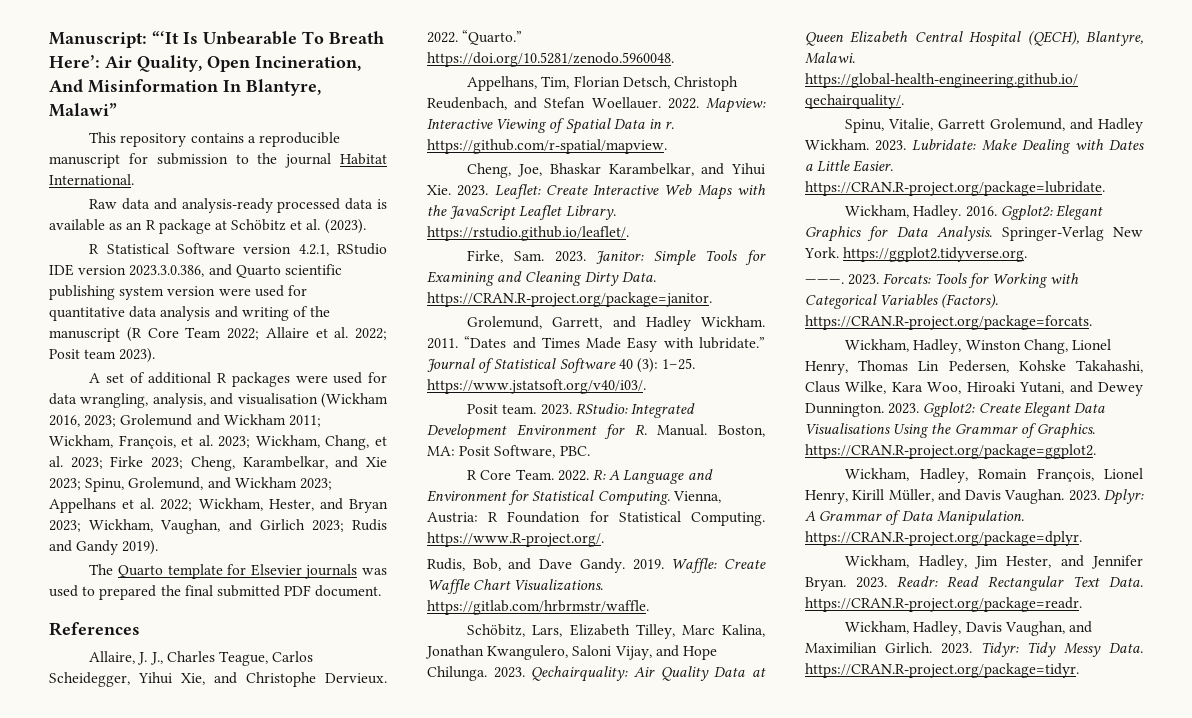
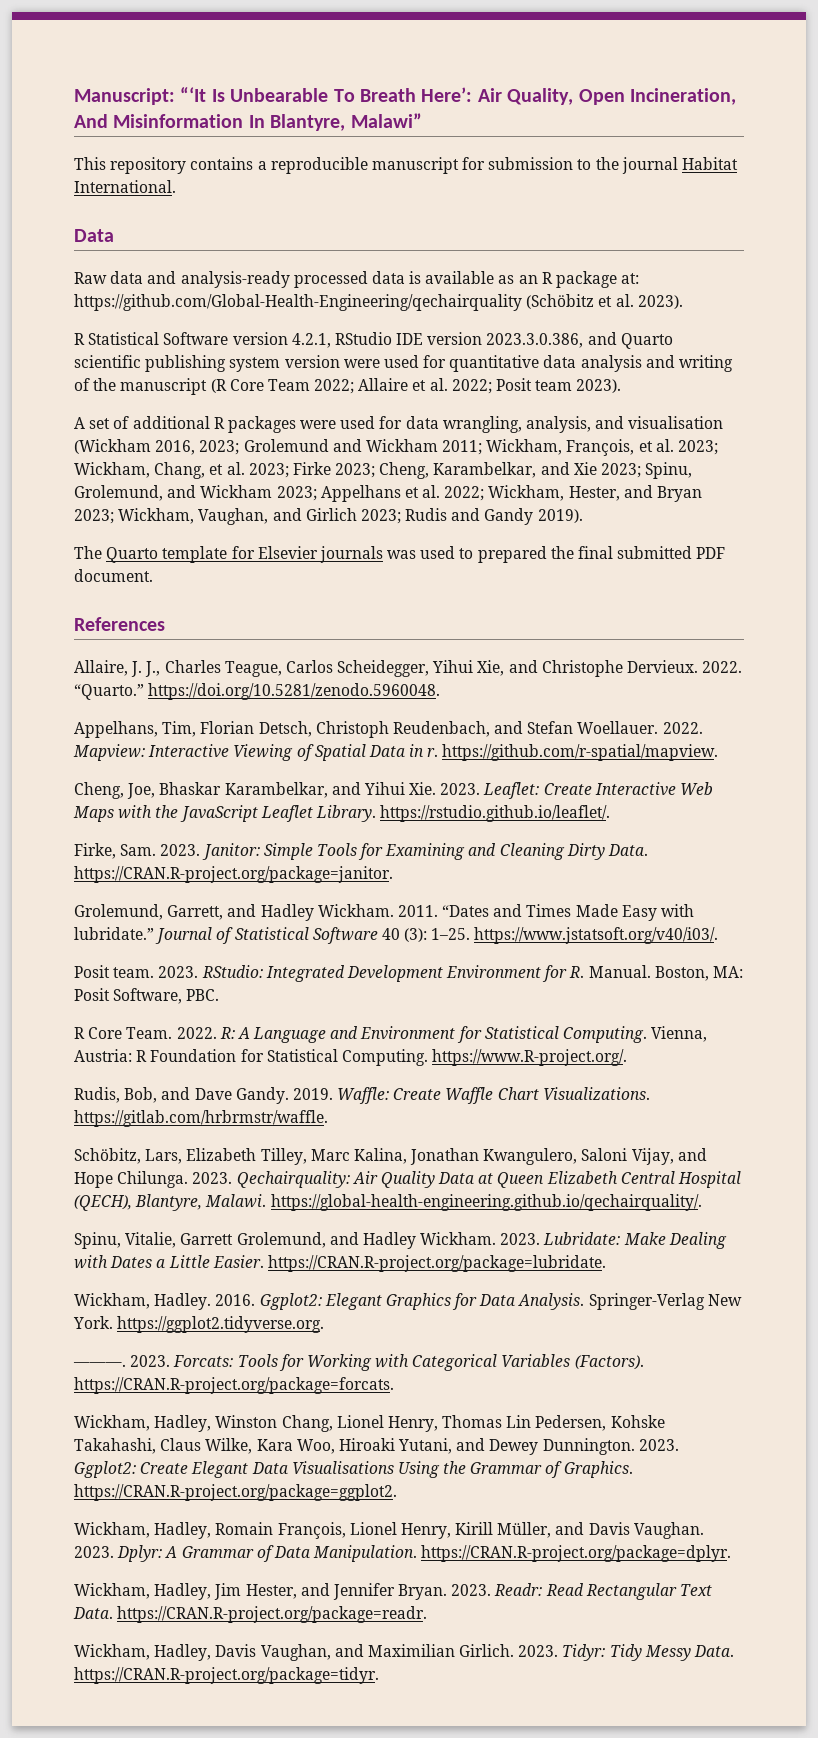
(134, 179) none -> [74,229,114,242] // Data
[214,219,366,234] at Schöbitz et al. (2023). -> [621,273,640,284] [74,294,683,311] at: https://github.com/Global-Health-Engineering/qechairquality (Schöbitz et al. 2023).

